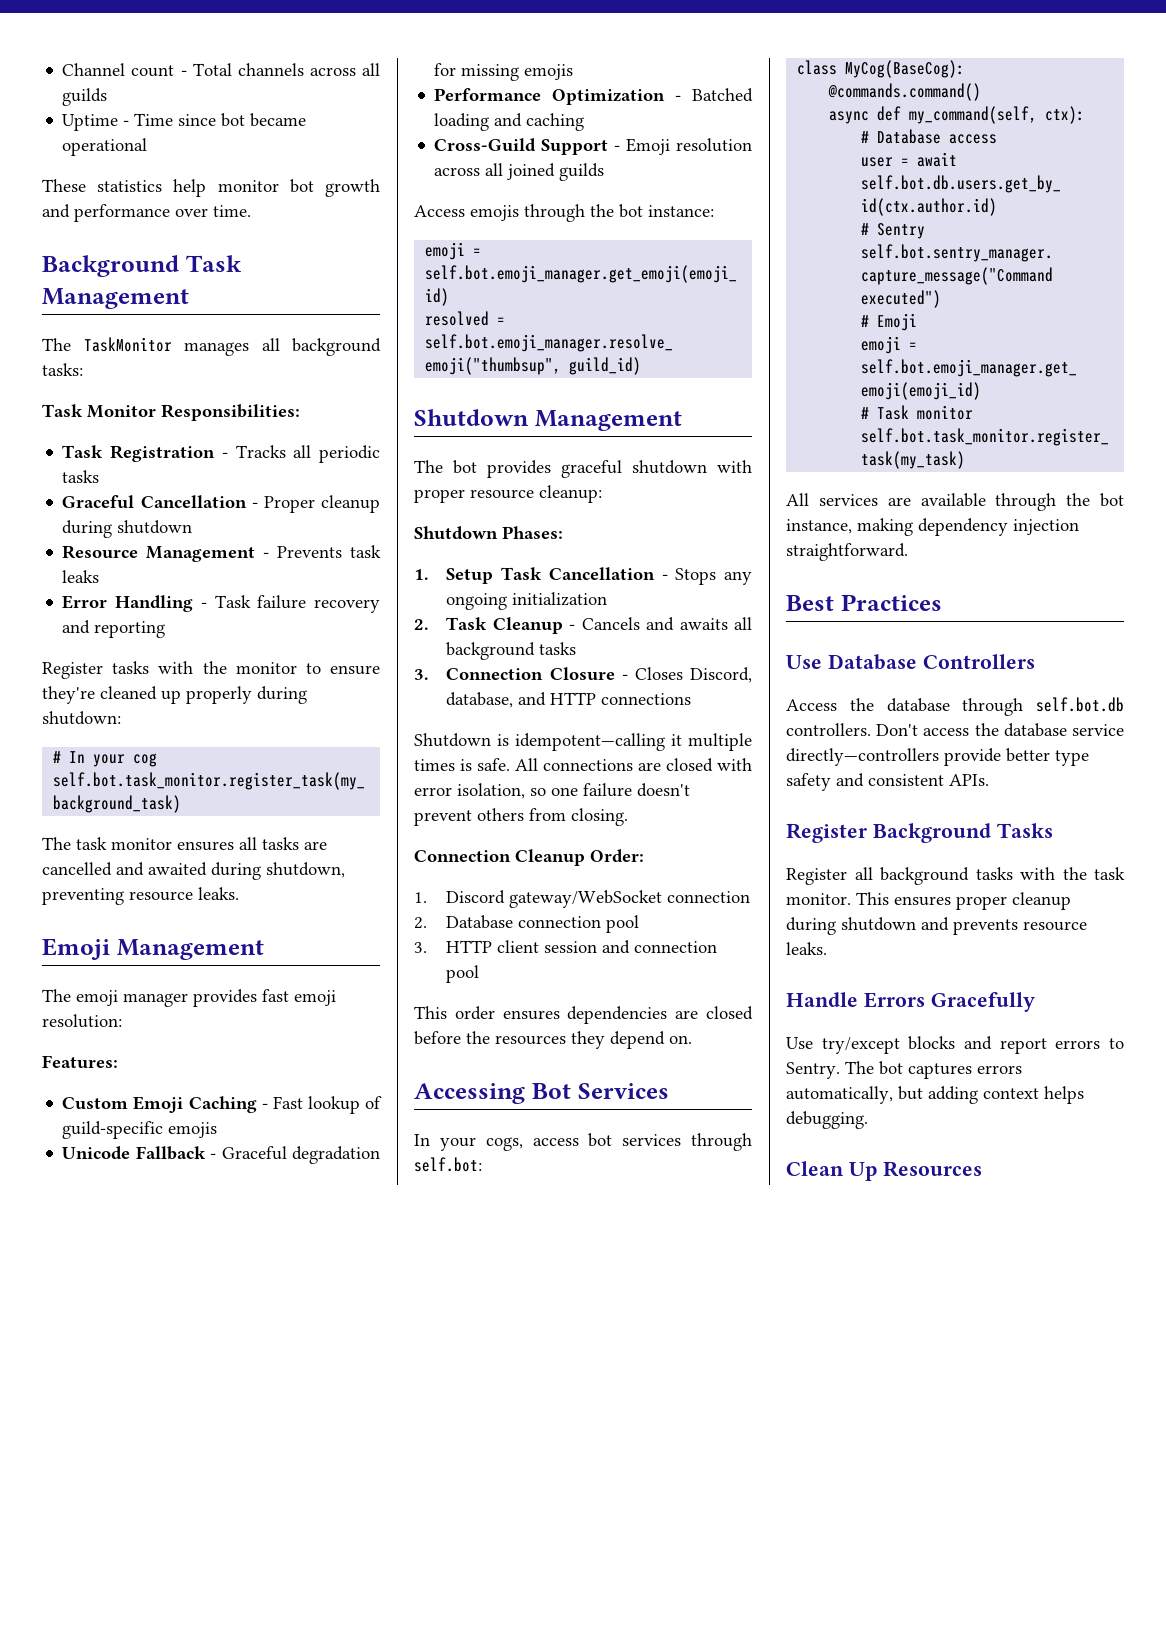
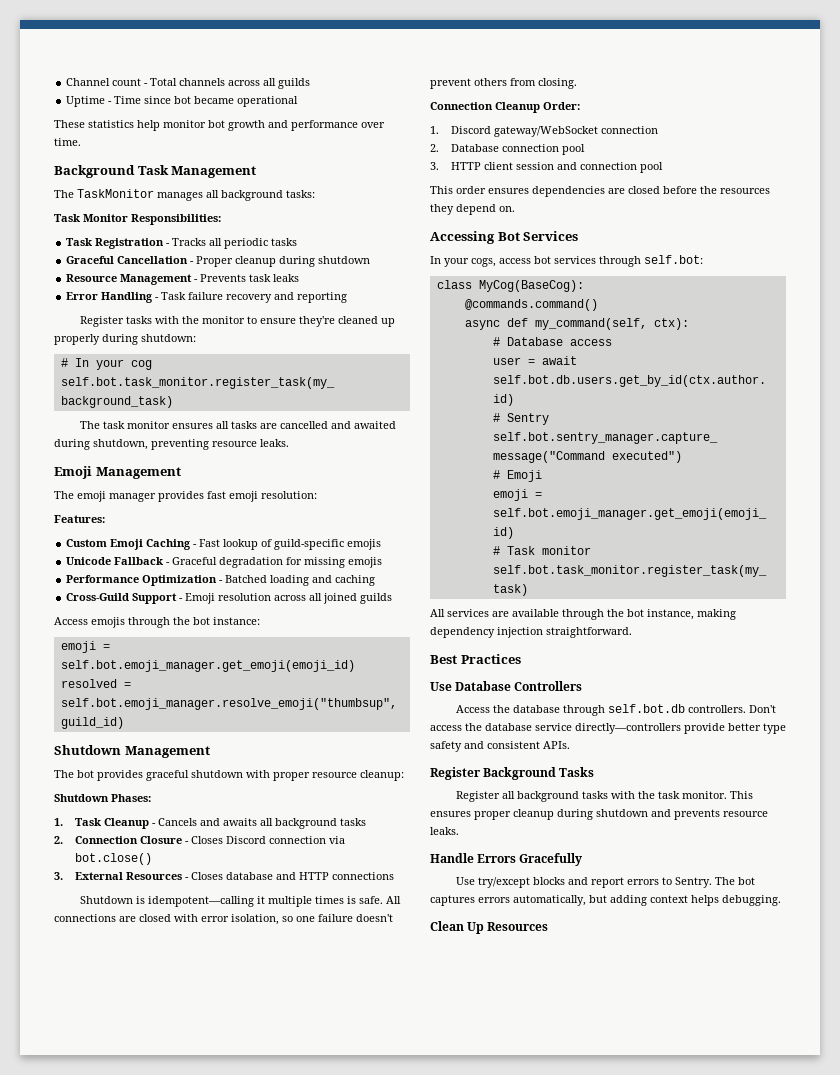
[446,567,752,585] [446,592,608,610] [414,619,429,630] Setup Task Cancellation - Stops any ongoing initialization // 2. -> (63, 822) none
[414,669,429,680] 3. -> [54,836,63,844] 2.
[690,667,752,683] [446,692,514,708] Discord, database, -> [225,836,345,844] [74,853,152,865] [54,872,273,880] Discord connection via bot.close() // 3. External Resources - Closes database

